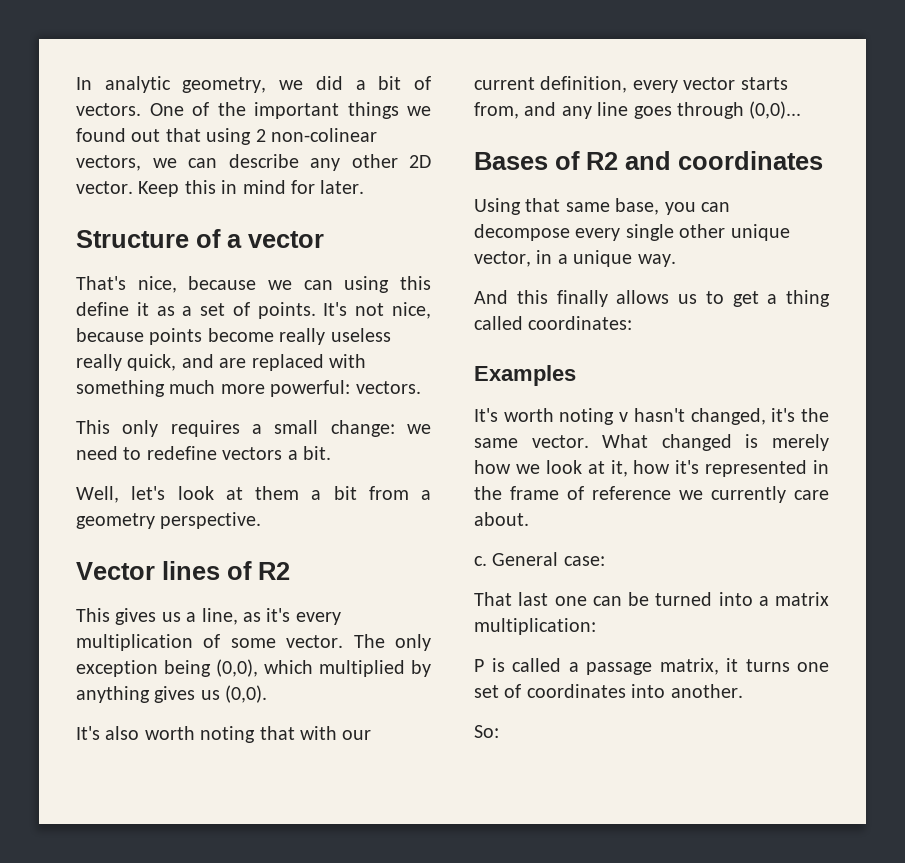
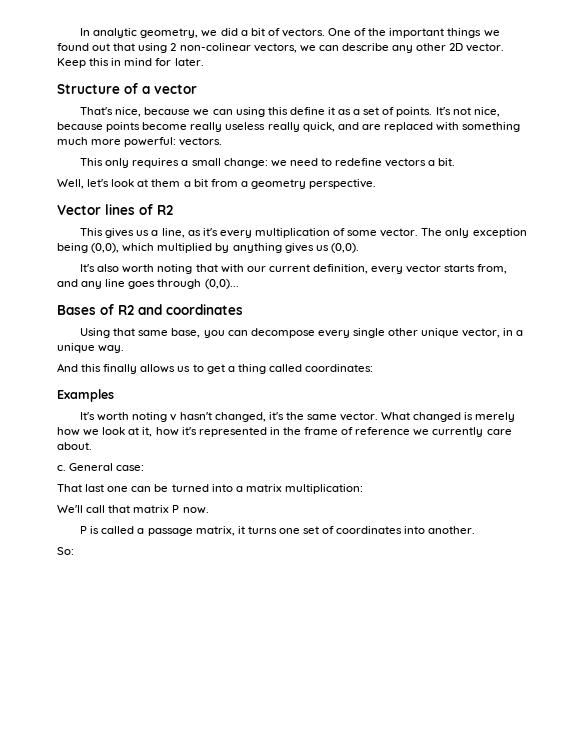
(596, 626) none -> [57,505,209,514] // We'll call that matrix P now.

